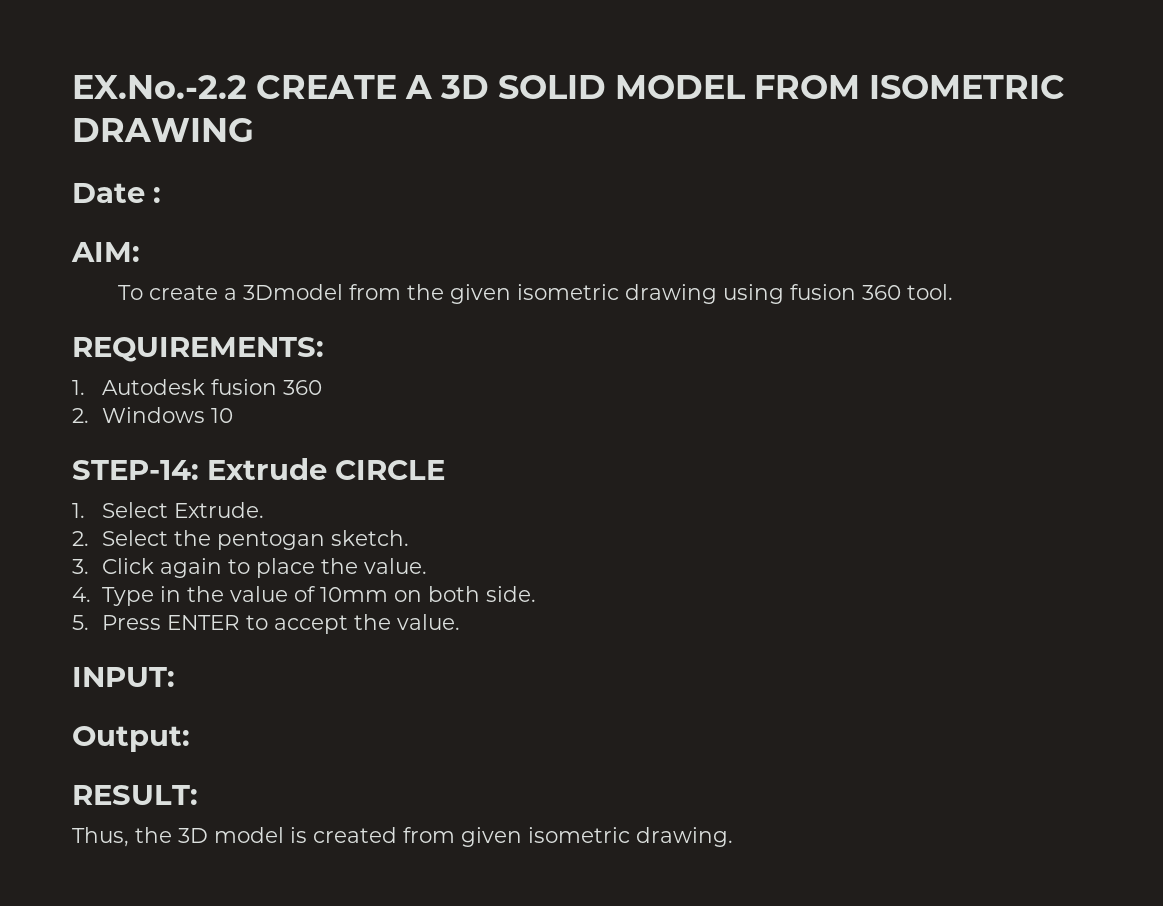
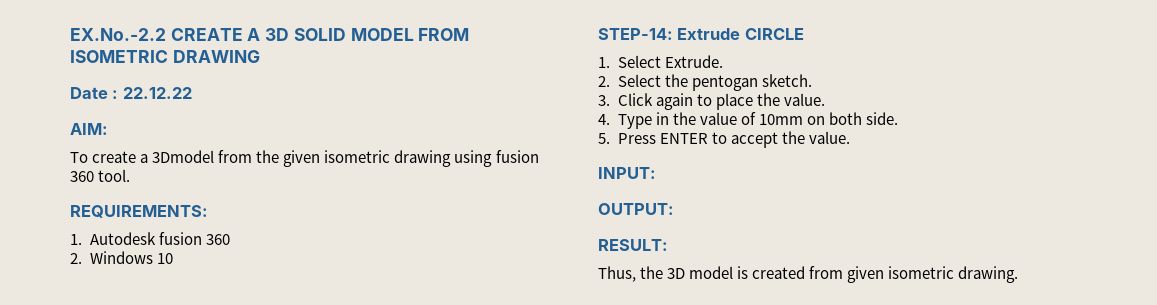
(161, 195) none -> [122,87,192,99] 22.12.22
[72,726,190,752] Output: -> [598,203,674,215] OUTPUT:

